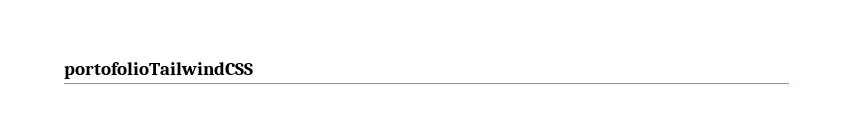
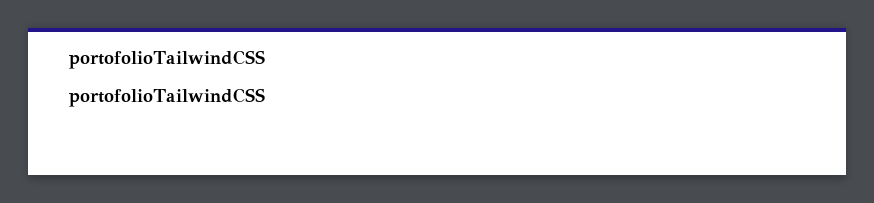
[64,62,253,79] portofolioTailwindCSS -> [69,50,265,69] [69,88,265,107] portofolioTailwindCSS // portofolioTailwindCSS

